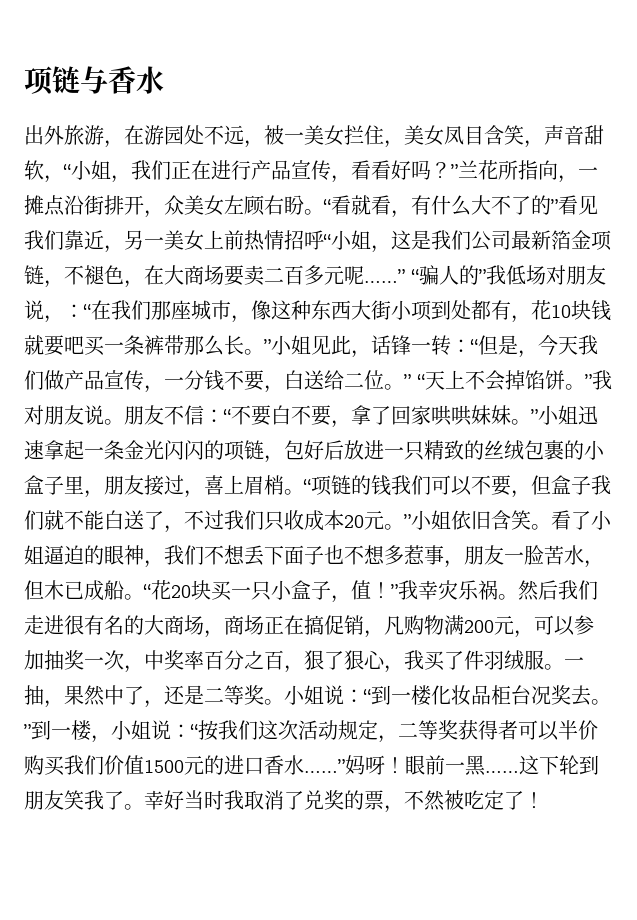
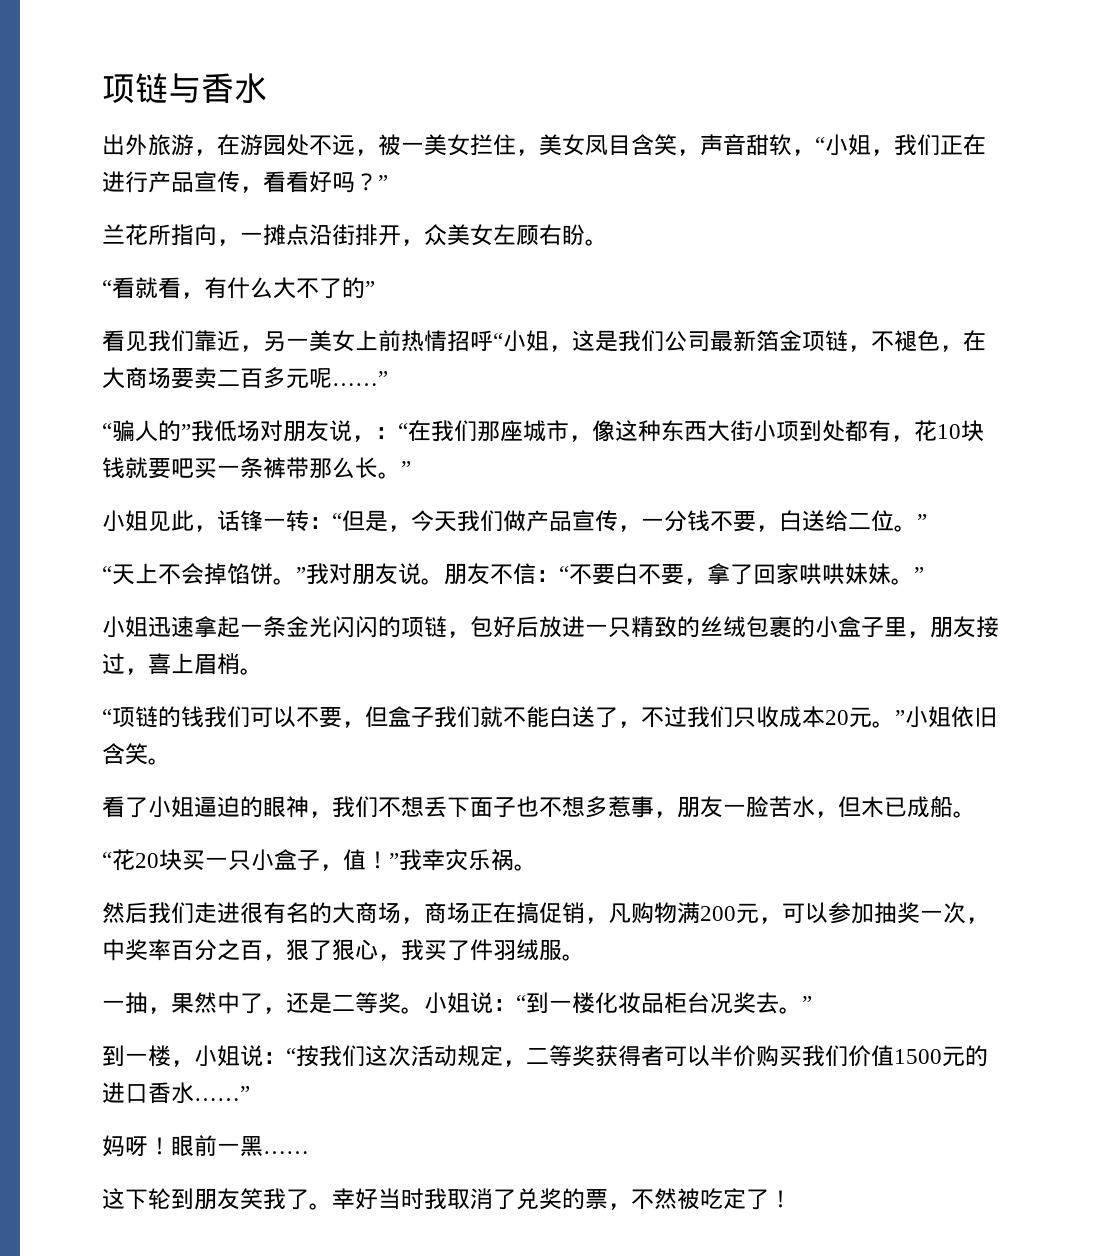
(458, 171) none -> (388, 182) //
(324, 212) none -> (608, 242) //
(558, 206) none -> (375, 288) //
(405, 276) none -> (388, 378) //
(271, 346) none -> (411, 468) //
(411, 381) none -> (927, 521) //
(538, 416) none -> (924, 574) //
(304, 492) none -> (263, 671) //
(551, 527) none -> (171, 761) //
(144, 597) none -> (976, 814) //
(518, 597) none -> (537, 867) //
(564, 667) none -> (585, 957) //
(31, 731) none -> (812, 1003) //
(345, 766) none -> (250, 1093) //
(519, 772) none -> (309, 1152) //

